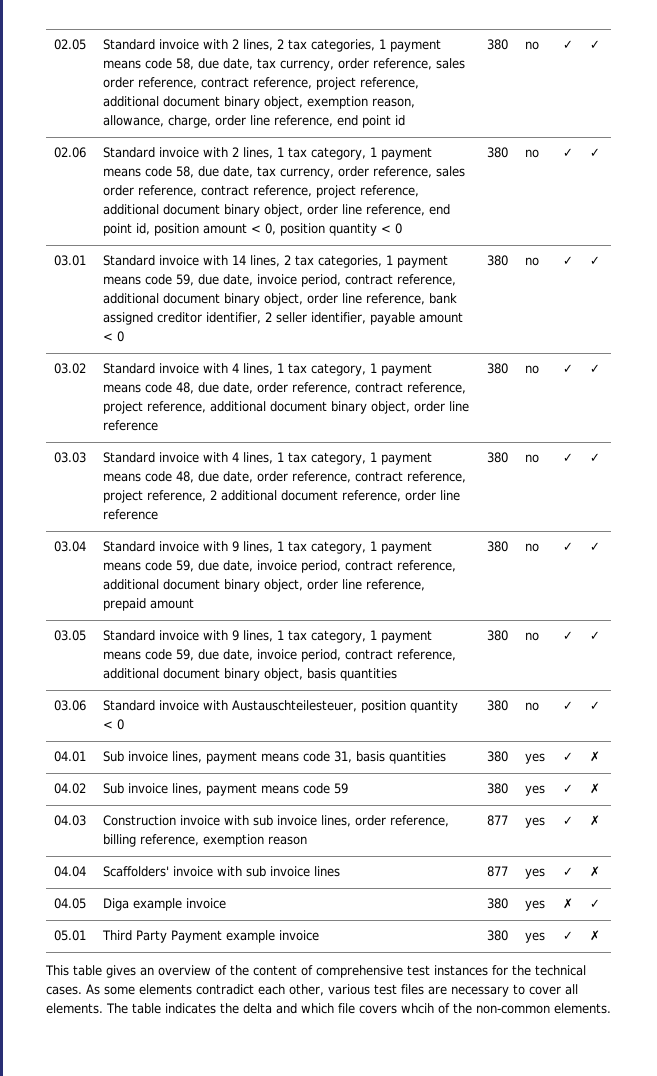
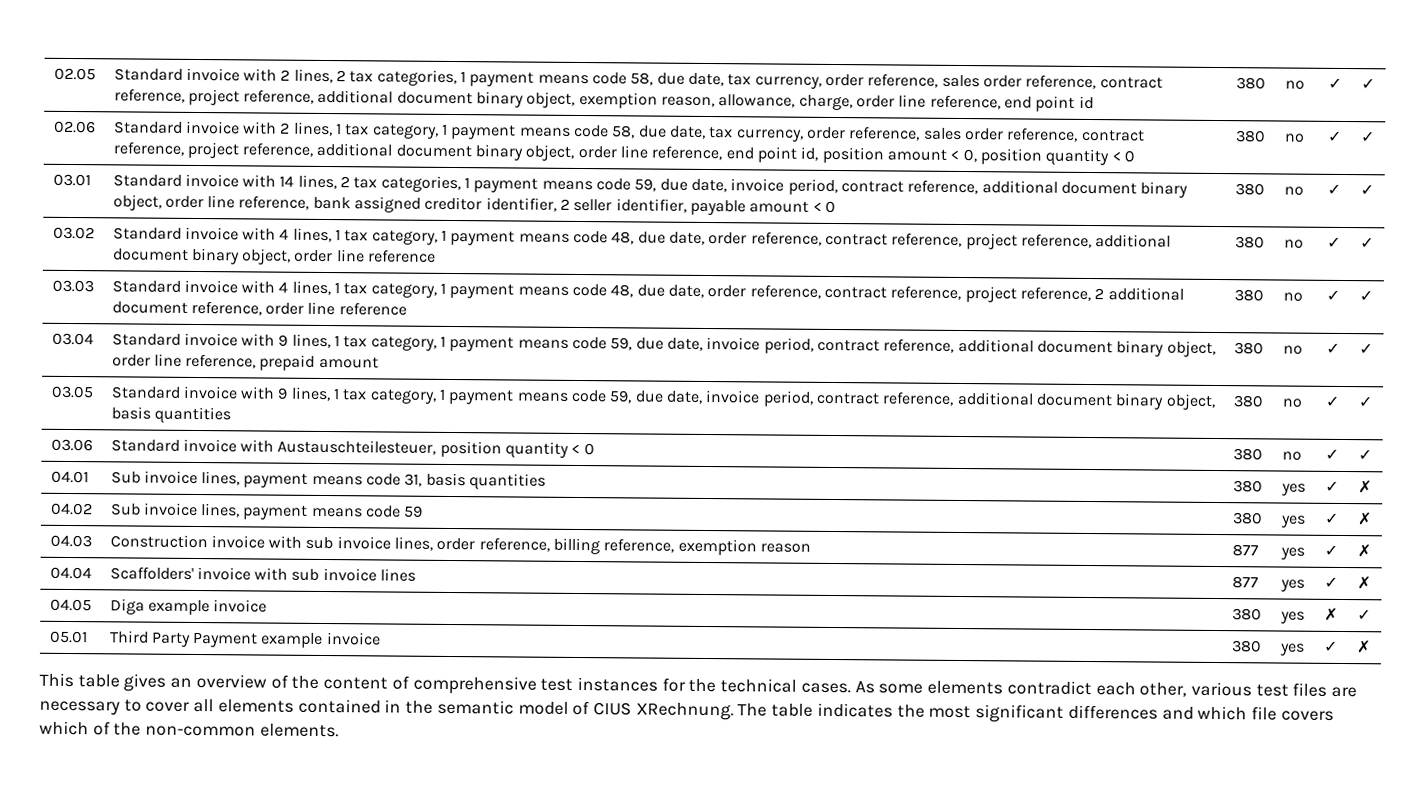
[46,1003,103,1014] elements. -> [217,698,734,721] elements contained in the semantic model of CIUS XRechnung.
[243,1003,272,1014] delta -> [928,704,1158,723] most significant differences
[401,1003,434,1014] whcih -> [39,720,89,736] which

